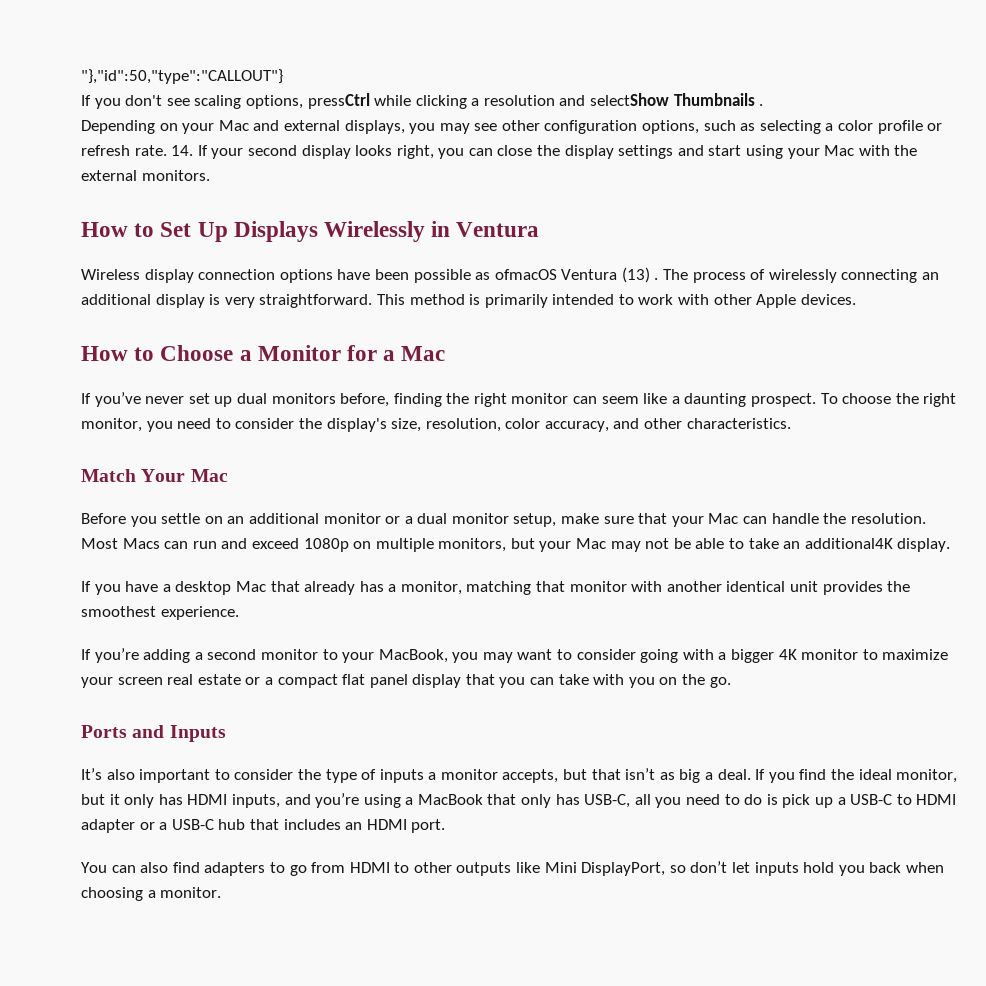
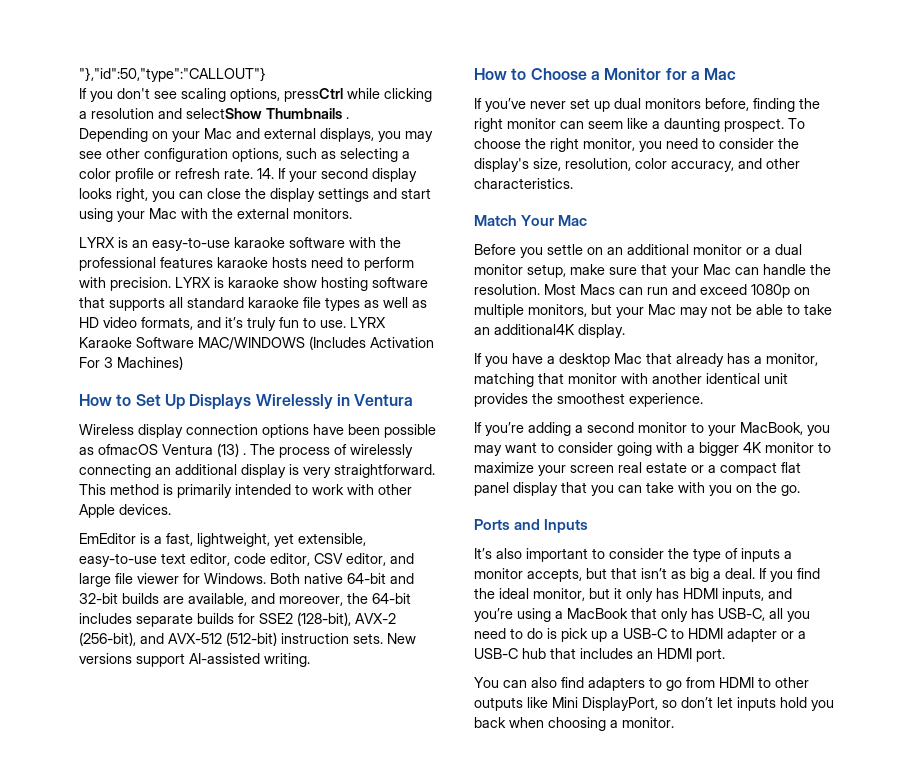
(210, 175) none -> [79,237,401,251] [79,257,414,271] [79,277,428,291] [79,297,427,311] [79,317,386,331] [79,336,434,350] [79,356,183,370] // LYRX is an easy-to-use karaoke software with the professional features karaoke hosts need to perform with precision. LYRX is karaoke show hosting software that supports all standard karaoke file types as well as HD video formats, and it’s truly fun to use. LYRX Karaoke Software MAC/WINDOWS (Includes Activation For 3 Machines)
(856, 299) none -> [79,533,366,547] [79,553,414,567] [79,573,414,587] [79,593,411,606] [79,612,396,627] [79,632,416,646] [79,653,310,667] // EmEditor is a fast, lightweight, yet extensible, easy-to-use text editor, code editor, CSV editor, and large file viewer for Windows. Both native 64-bit and 32-bit builds are available, and moreover, the 64-bit includes separate builds for SSE2 (128-bit), AVX-2 (256-bit), and AVX-512 (512-bit) instruction sets. New versions support AI-assisted writing.

